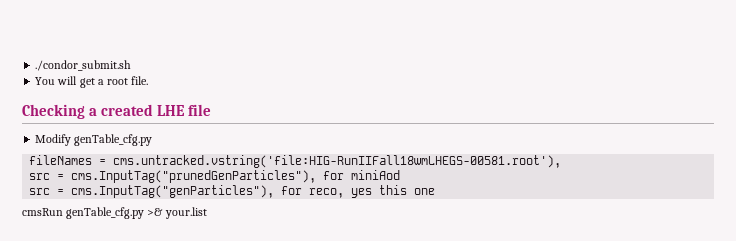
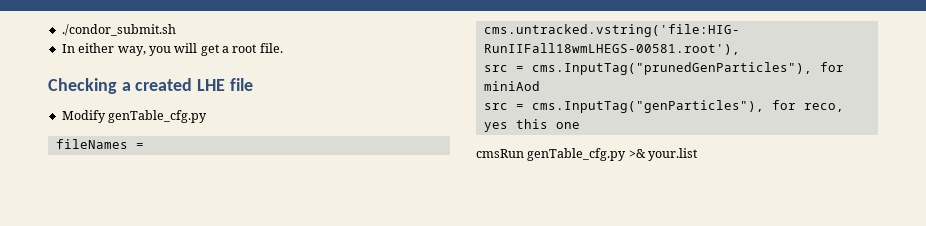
[35,77,56,85] You -> [61,43,171,56] In either way, you

